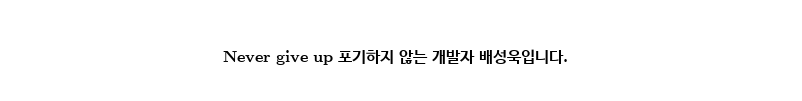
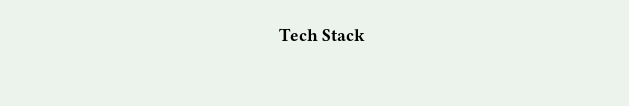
[223,49,568,65] Never give up 포기하지 않는 개발자 배성욱입니다. -> [278,28,366,41] Tech Stack

